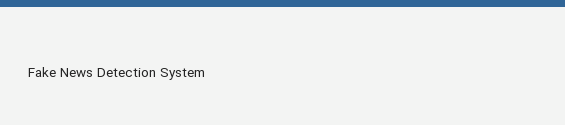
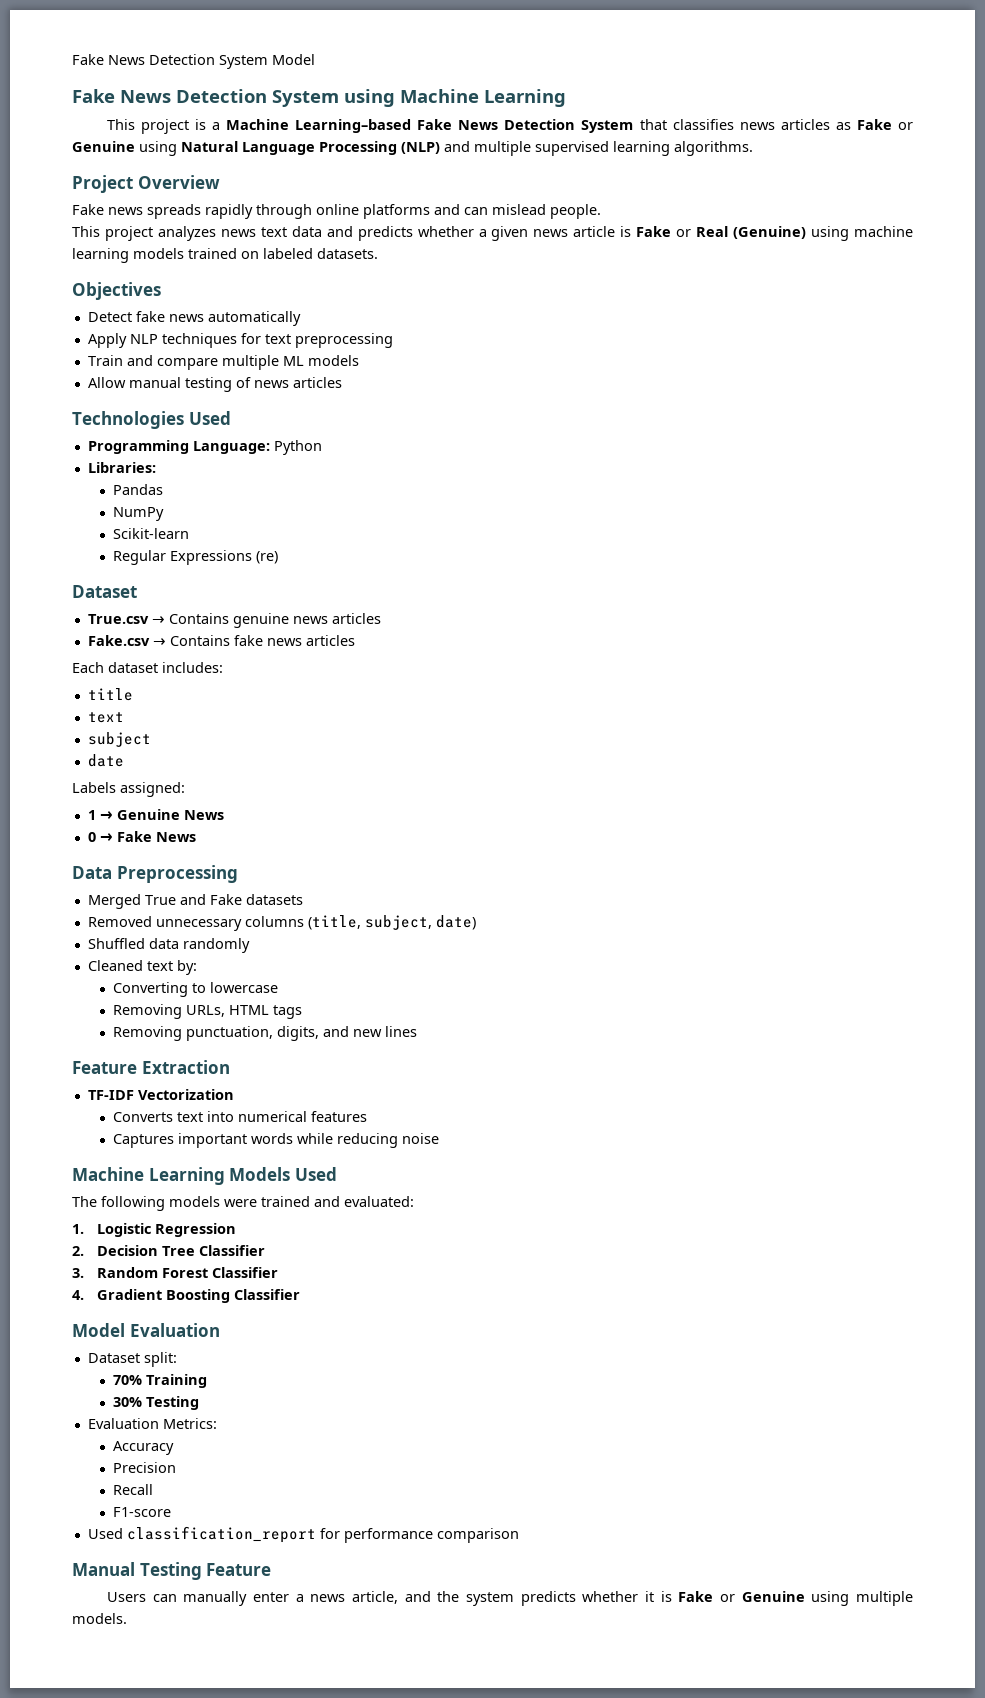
[28,67,205,80] Fake News Detection System -> [72,54,315,69] [72,89,566,107] [106,119,913,134] [72,141,753,156] [72,175,220,193] [72,204,601,219] [72,226,913,241] [72,248,378,263] [72,282,161,300] [87,311,301,326] [87,333,393,348] [87,355,359,370] [87,377,342,392] [72,411,231,429] [87,440,322,455] [87,462,156,473] [112,484,163,495] [112,507,164,521] [112,528,189,539] [112,550,278,565] [72,585,137,598] [87,613,381,628] [87,635,355,646] [72,662,223,673] [87,688,133,701] [87,712,124,723] [87,732,151,747] [87,754,124,767] [72,782,185,797] [87,809,224,820] [87,831,196,842] [72,865,238,883] [87,894,303,909] [87,915,476,931] [87,938,250,953] [87,960,197,975] [112,982,278,997] [112,1004,302,1019] [112,1026,417,1041] [72,1060,230,1074] [87,1089,234,1100] [112,1111,367,1122] [112,1133,439,1148] [72,1167,337,1185] [72,1196,414,1211] [72,1223,236,1237] [72,1245,265,1256] [72,1267,278,1278] [72,1289,300,1303] [72,1323,220,1337] [87,1352,177,1367] [112,1374,207,1388] [112,1396,199,1410] [87,1418,217,1429] [112,1441,174,1455] [112,1462,176,1473] [112,1484,153,1495] [112,1507,171,1517] [87,1526,519,1543] [72,1562,272,1580] [106,1591,913,1606] [72,1613,127,1624] Fake News Detection System Model // Fake News Detection System using Machine Learning // This project is a Machine Learning–based Fake News Detection System that classifies news articles as Fake or Genuine using Natural Language Processing (NLP) and multiple supervised learning algorithms. // Project Overview // Fake news spreads rapidly through online platforms and can mislead people. // This project analyzes news text data and predicts whether a given news article is Fake or Real (Genuine) using machine learning models trained on labeled datasets. // Objectives // Detect fake news automatically // Apply NLP techniques for text preprocessing // Train and compare multiple ML models // Allow manual testing of news articles // Technologies Used // Programming Language: Python // Libraries: // Pandas // NumPy // Scikit-learn // Regular Expressions (re) // Dataset // True.csv → Contains genuine news articles // Fake.csv → Contains fake news articles // Each dataset includes: // title // text // subject // date // Labels assigned: // 1 → Genuine News // 0 → Fake News // Data Preprocessing // Merged True and Fake datasets // Removed unnecessary columns (title, subject, date) // Shuffled data randomly // Cleaned text by: // Converting to lowercase // Removing URLs, HTML tags // Removing punctuation, digits, and new lines // Feature Extraction // TF-IDF Vectorization // Converts text into numerical features // Captures important words while reducing noise // Machine Learning Models Used // The following models were trained and evaluated: // 1. Logistic Regression // 2. Decision Tree Classifier // 3. Random Forest Classifier // 4. Gradient Boosting Classifier // Model Evaluation // Dataset split: // 70% Training // 30% Testing // Evaluation Metrics: // Accuracy // Precision // Recall // F1-score // Used classification_report for performance comparison // Manual Testing Feature // Users can manually enter a news article, and the system predicts whether it is Fake or Genuine using multiple models.

